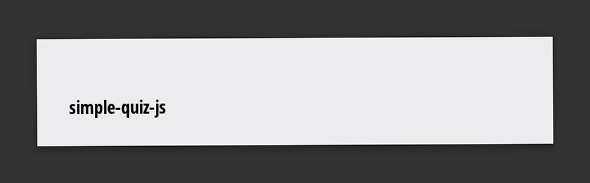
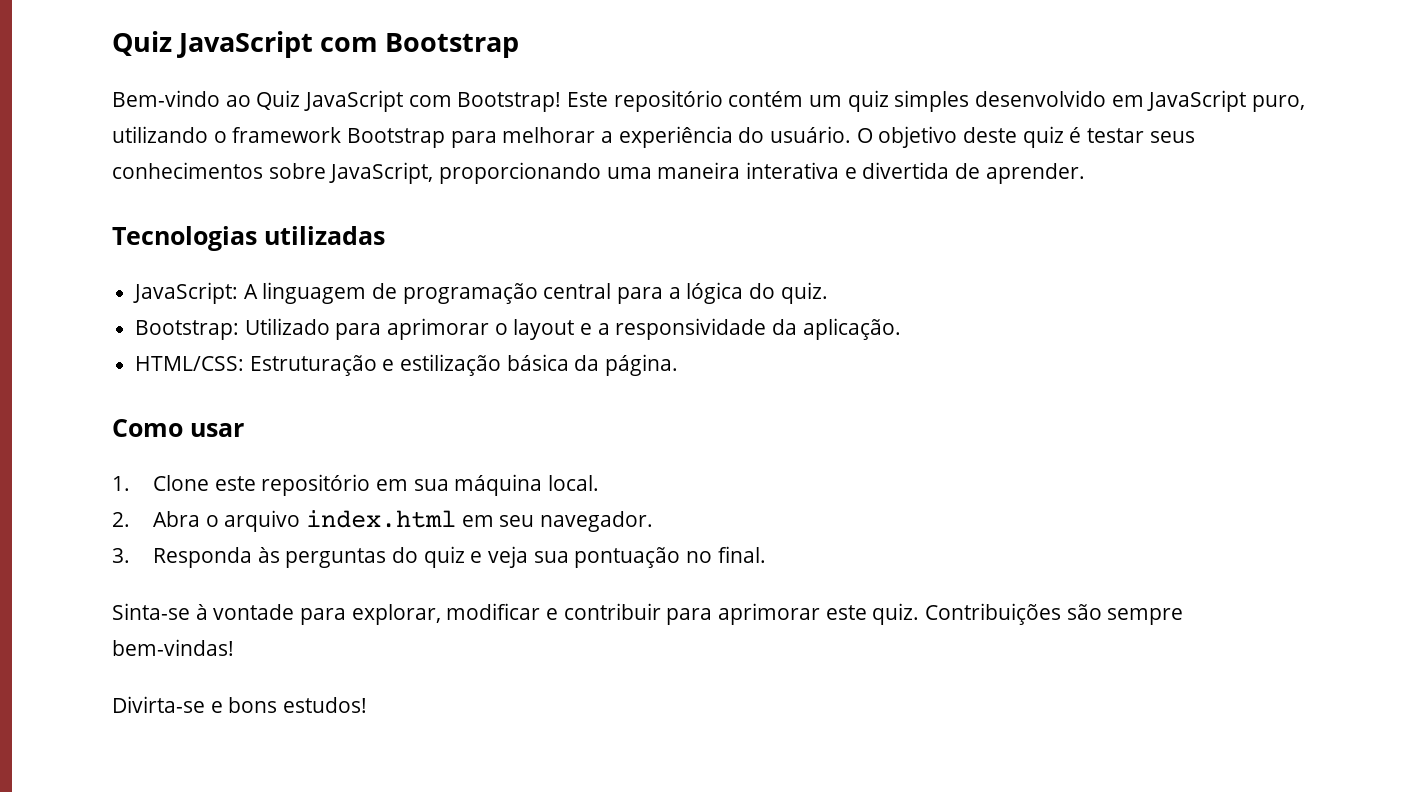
[69,99,167,119] simple-quiz-js -> [112,31,520,58] [112,90,1306,112] [112,126,1195,148] [112,162,1085,184] [112,226,385,251] [133,282,828,304] [135,318,901,340] [135,354,679,376] [112,419,244,437] [112,474,599,496] [112,510,653,532] [112,546,766,568] [112,603,1184,625] [112,639,234,656] [112,696,368,713] Quiz JavaScript com Bootstrap // Bem-vindo ao Quiz JavaScript com Bootstrap! Este repositório contém um quiz simples desenvolvido em JavaScript puro, utilizando o framework Bootstrap para melhorar a experiência do usuário. O objetivo deste quiz é testar seus conhecimentos sobre JavaScript, proporcionando uma maneira interativa e divertida de aprender. // Tecnologias utilizadas // JavaScript: A linguagem de programação central para a lógica do quiz. // Bootstrap: Utilizado para aprimorar o layout e a responsividade da aplicação. // HTML/CSS: Estruturação e estilização básica da página. // Como usar // 1. Clone este repositório em sua máquina local. // 2. Abra o arquivo index.html em seu navegador. // 3. Responda às perguntas do quiz e veja sua pontuação no final. // Sinta-se à vontade para explorar, modificar e contribuir para aprimorar este quiz. Contribuições são sempre bem-vindas! // Divirta-se e bons estudos!

